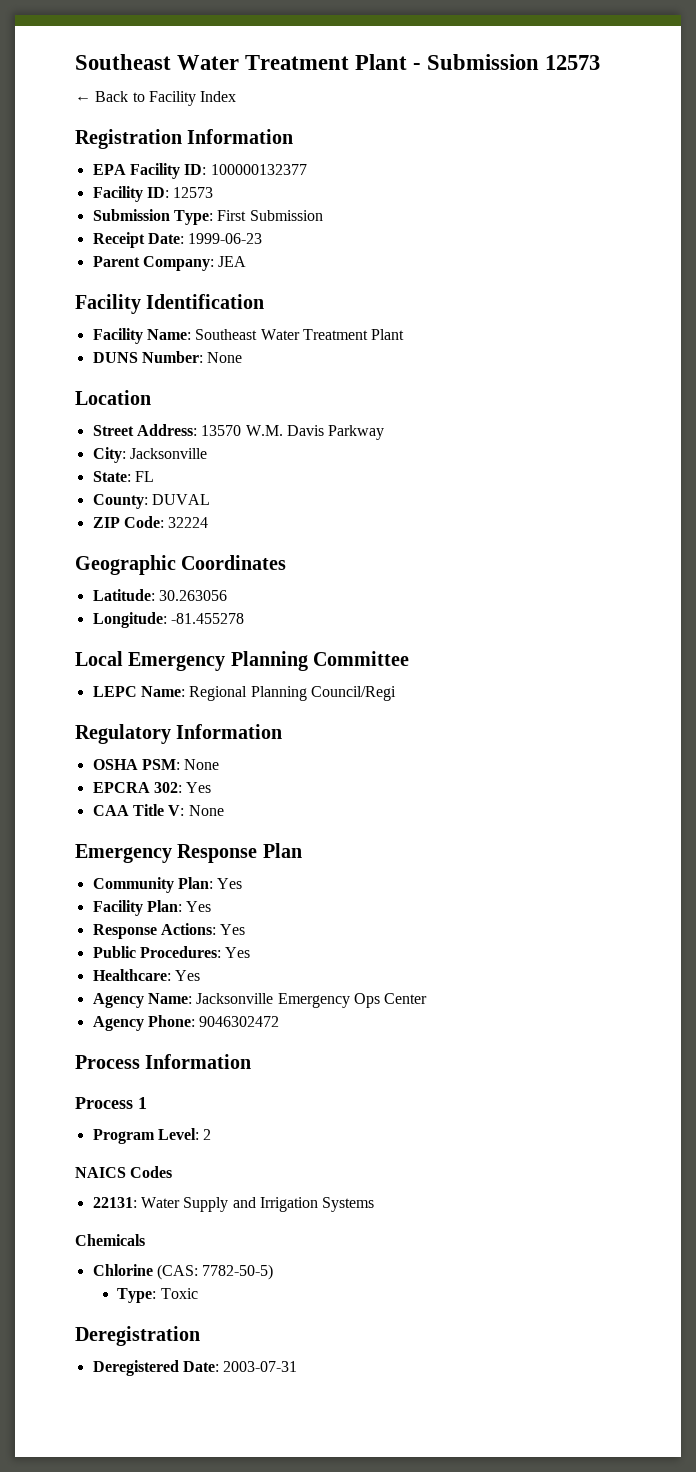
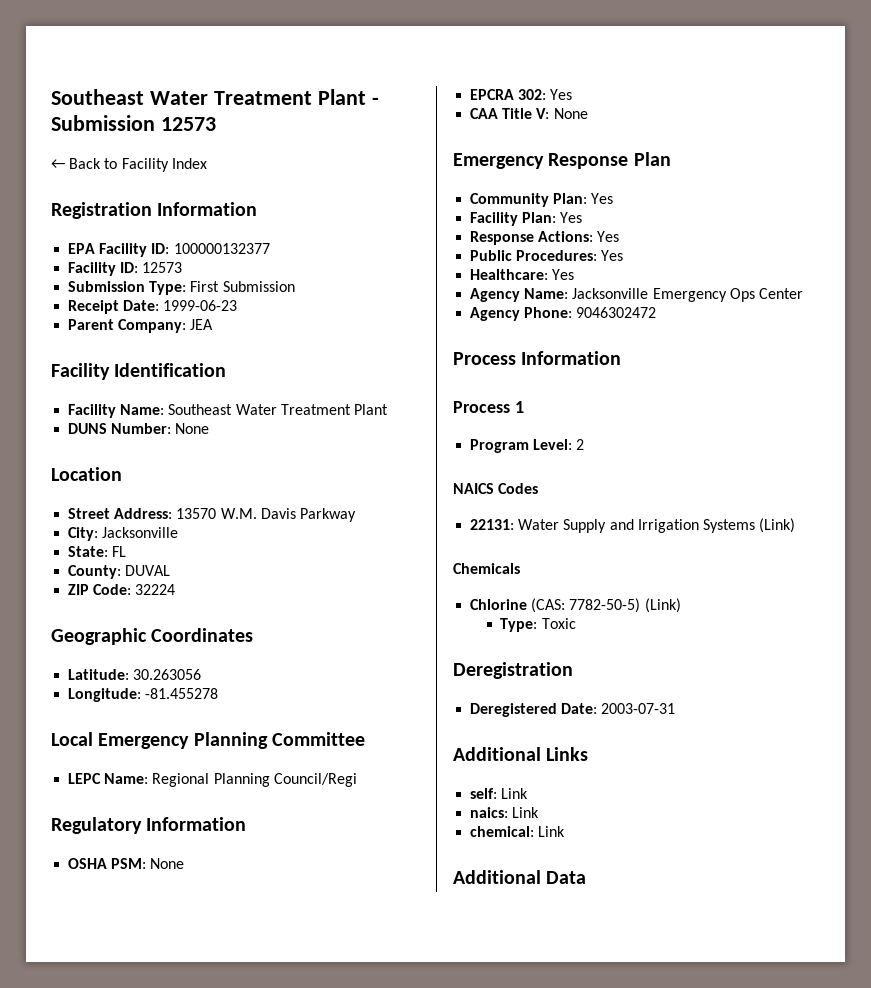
(375, 1204) none -> [759,518,796,533] (Link)
(274, 1272) none -> [644,598,681,613] (Link)
(298, 1366) none -> [453,747,589,761] [470,788,529,799] [470,807,540,818] [470,826,566,837] [453,870,587,884] // Additional Links // self: Link // naics: Link // chemical: Link // Additional Data

